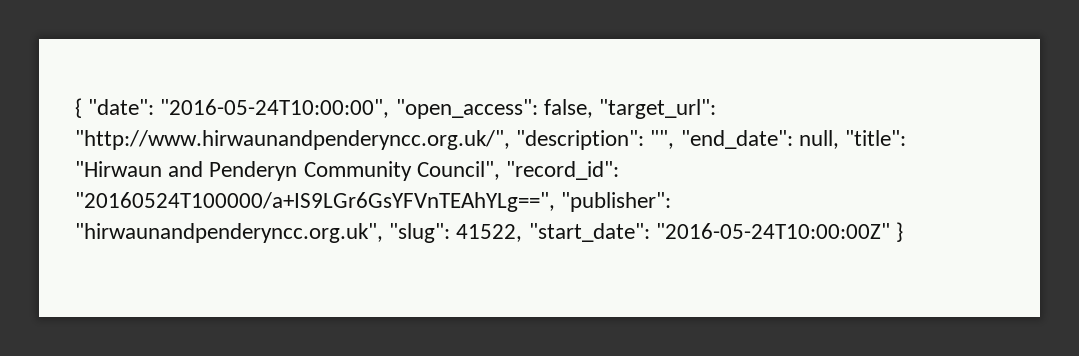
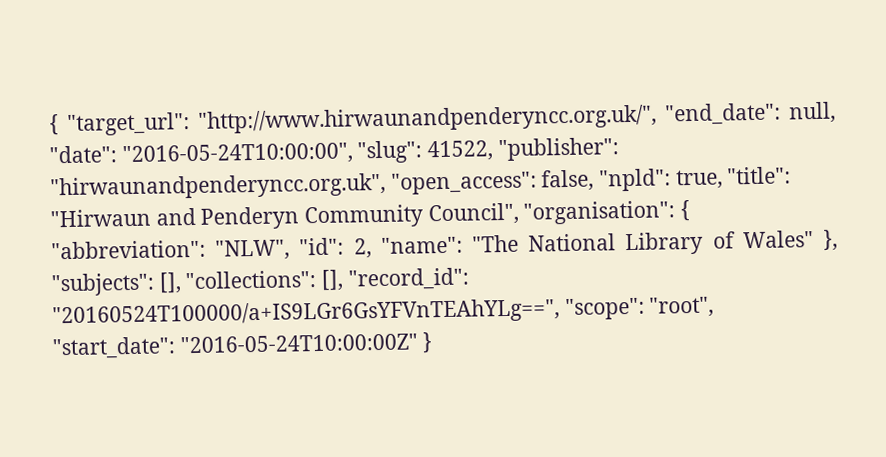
[75,98,717,119] [75,130,839,150] { "date": "2016-05-24T10:00:00", "open_access": false, "target_url": "http://www.hirwaunandpenderyncc.org.uk/", "description": "", "end_date": null, -> [49,101,836,137] [49,137,619,167] [50,168,723,201] { "target_url": "http://www.hirwaunandpenderyncc.org.uk/", "end_date": null, "date": "2016-05-24T10:00:00", "slug": 41522, "publisher": "hirwaunandpenderyncc.org.uk", "open_access": false, "npld": true,
[506,161,620,180] [75,192,672,212] [75,223,523,243] "record_id": "20160524T100000/a+IS9LGr6GsYFVnTEAhYLg==", "publisher": "hirwaunandpenderyncc.org.uk", "slug": 41522, -> [523,200,691,225] [51,229,839,261] [51,267,469,297] [52,296,715,329] "organisation": { "abbreviation": "NLW", "id": 2, "name": "The National Library of Wales" }, "subjects": [], "collections": [], "record_id": "20160524T100000/a+IS9LGr6GsYFVnTEAhYLg==", "scope": "root",

